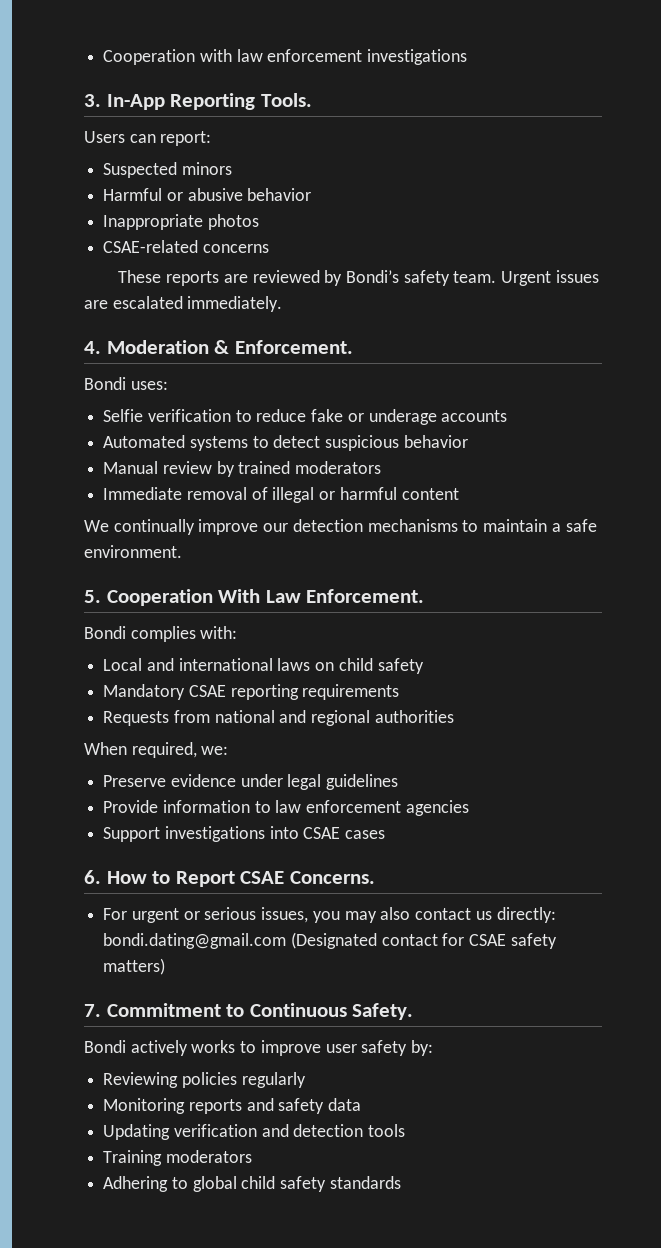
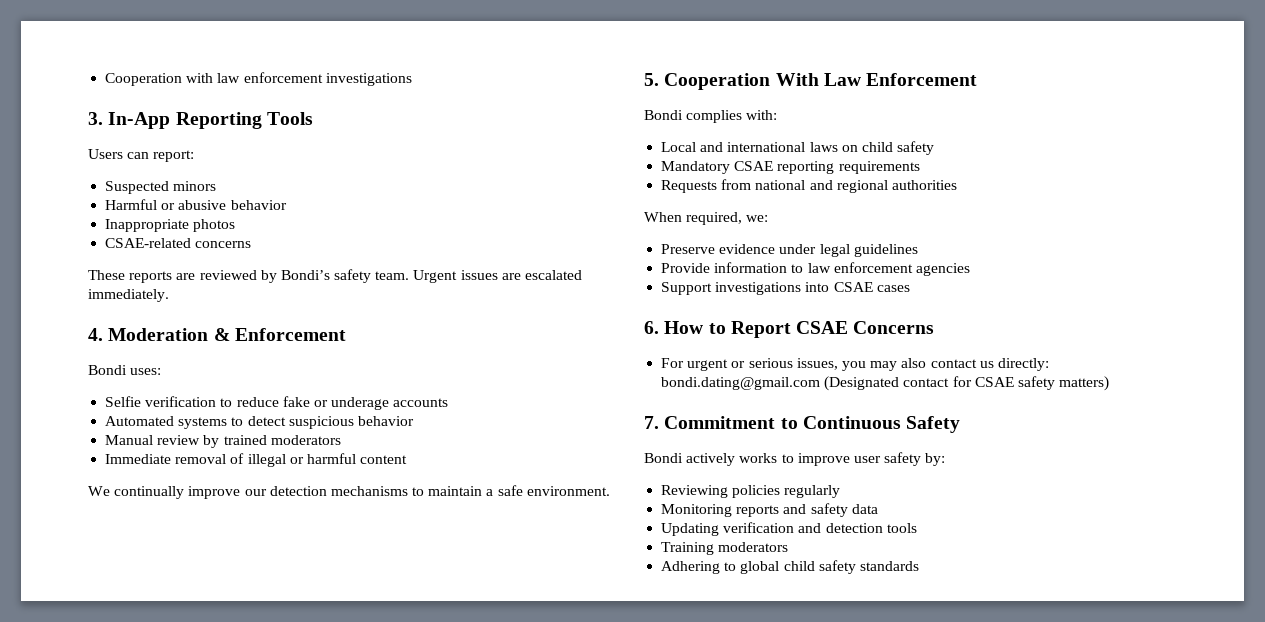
[260,93,312,107] Tools. -> [266,112,313,125] Tools
[234,340,353,354] Enforcement. -> [234,328,346,341] Enforcement
[306,589,425,603] Enforcement. -> [866,73,978,86] Enforcement
[289,871,375,884] Concerns. -> [853,321,935,334] Concerns
[352,1003,414,1020] Safety. -> [906,416,961,433] Safety

